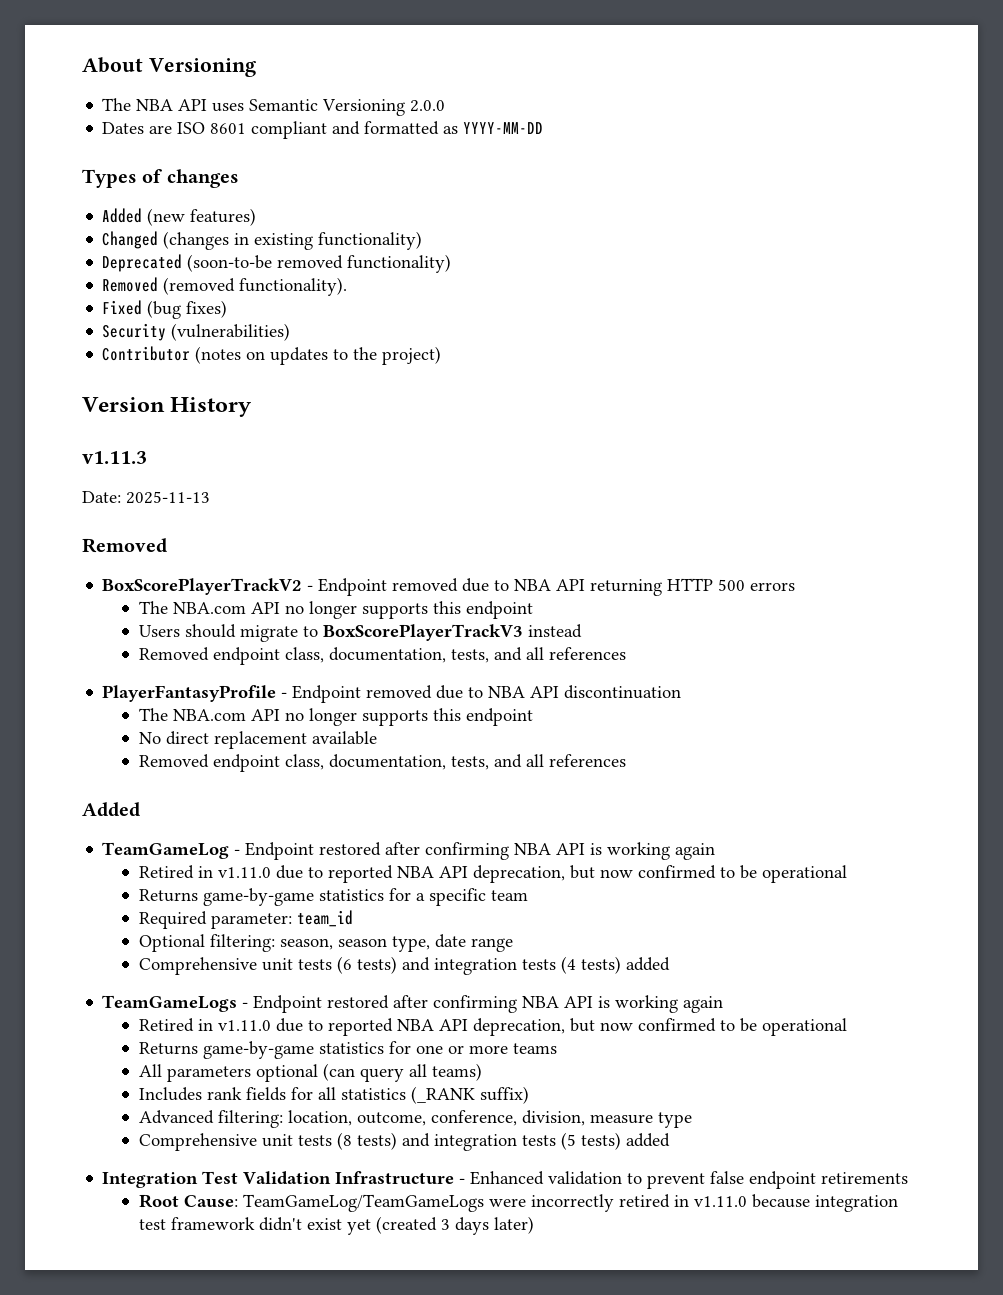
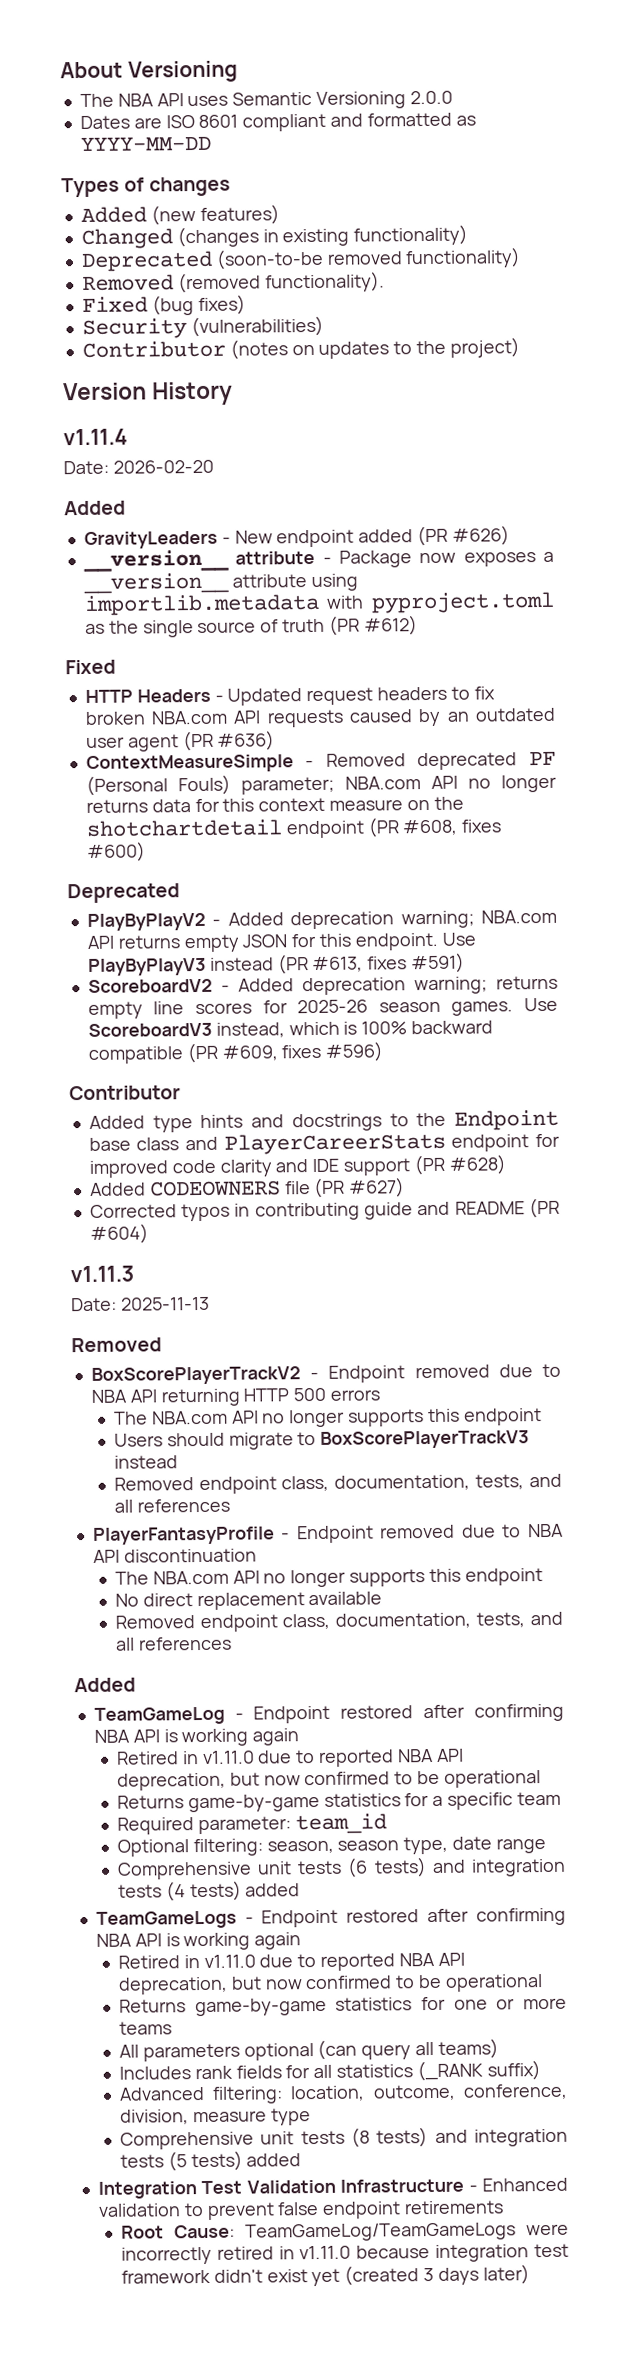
(253, 407) none -> [63,428,128,446] [63,459,214,475] [64,500,126,516] [83,525,510,549] [82,549,554,572] [82,572,358,594] [83,591,555,616] [84,615,418,638] [65,659,116,675] [84,686,495,706] [84,707,556,728] [85,730,276,752] [85,750,556,773] [85,774,558,796] [85,796,464,813] [85,817,502,839] [86,841,146,862] [67,883,180,904] [86,909,557,931] [86,932,476,953] [87,952,466,976] [87,975,558,996] [87,997,558,1019] [87,1020,494,1038] [87,1041,384,1064] [69,1085,181,1101] [88,1109,559,1133] [88,1132,560,1155] [88,1154,506,1178] [89,1177,406,1199] [89,1197,560,1222] [89,1223,149,1244] // v1.11.4 // Date: 2026-02-20 // Added // GravityLeaders - New endpoint added (PR #626) // __version__ attribute - Package now exposes a __version__ attribute using importlib.metadata with pyproject.toml as the single source of truth (PR #612) // Fixed // HTTP Headers - Updated request headers to fix broken NBA.com API requests caused by an outdated user agent (PR #636) // ContextMeasureSimple - Removed deprecated PF (Personal Fouls) parameter; NBA.com API no longer returns data for this context measure on the shotchartdetail endpoint (PR #608, fixes #600) // Deprecated // PlayByPlayV2 - Added deprecation warning; NBA.com API returns empty JSON for this endpoint. Use PlayByPlayV3 instead (PR #613, fixes #591) // ScoreboardV2 - Added deprecation warning; returns empty line scores for 2025-26 season games. Use ScoreboardV3 instead, which is 100% backward compatible (PR #609, fixes #596) // Contributor // Added type hints and docstrings to the Endpoint base class and PlayerCareerStats endpoint for improved code clarity and IDE support (PR #628) // Added CODEOWNERS file (PR #627) // Corrected typos in contributing guide and README (PR #604)

